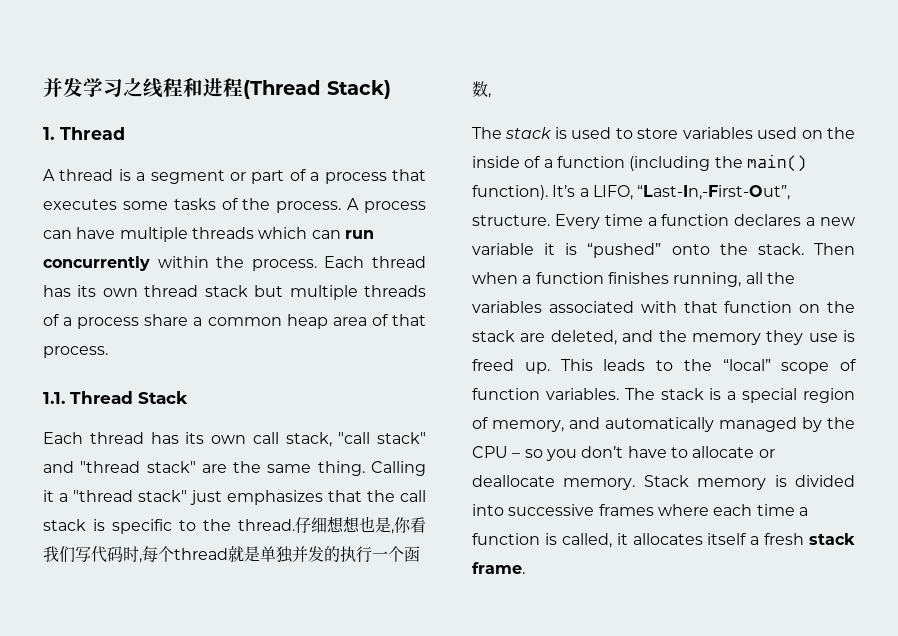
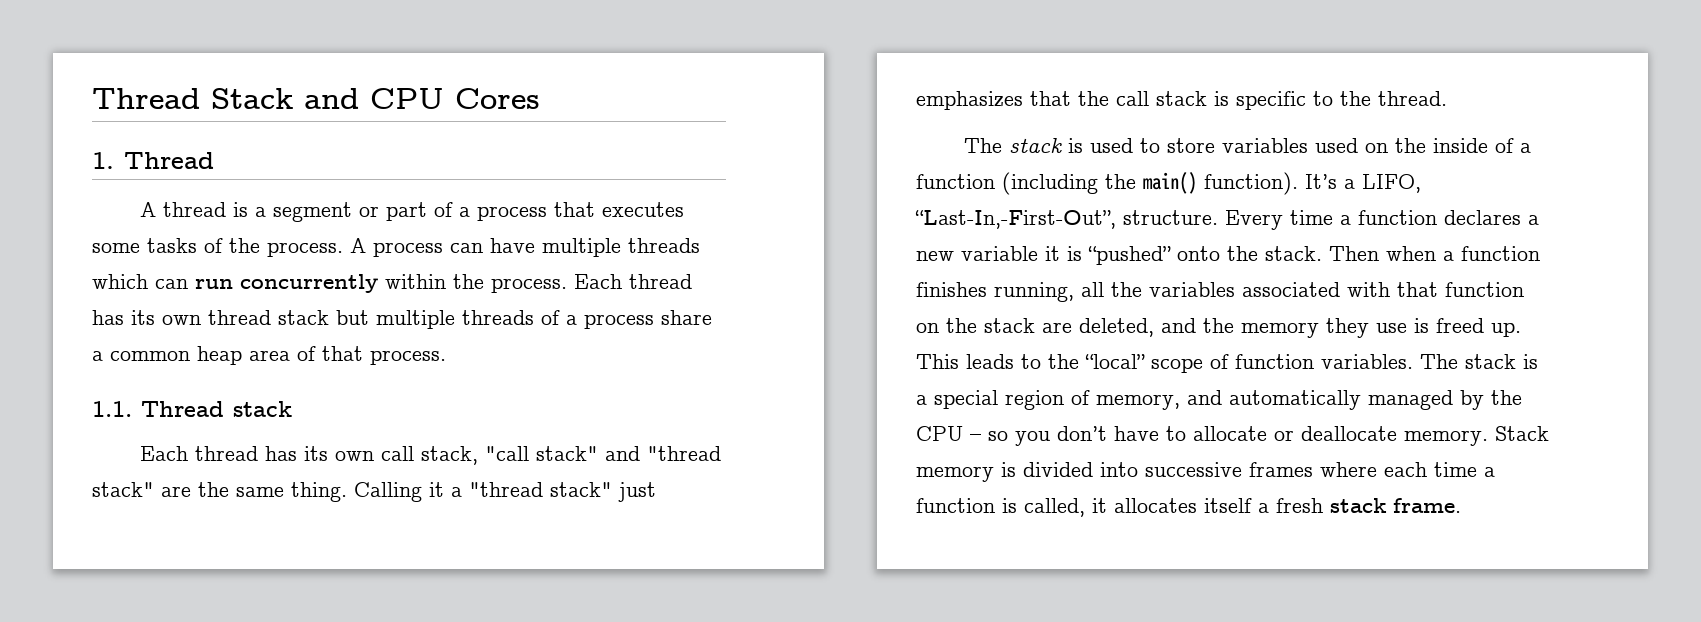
[43,77,391,99] 并发学习之线程和进程(Thread Stack) -> [92,88,540,109] Thread Stack and CPU Cores
[138,391,188,404] Stack -> [233,401,292,417] stack
[295,516,426,534] [43,546,420,563] [472,81,491,98] 仔细想想也是,你看我们写代码时,每个thread就是单独并发的执行一个函数, -> (1447, 98) none

